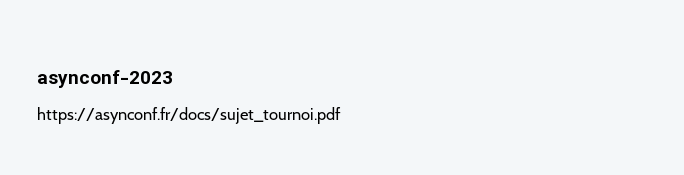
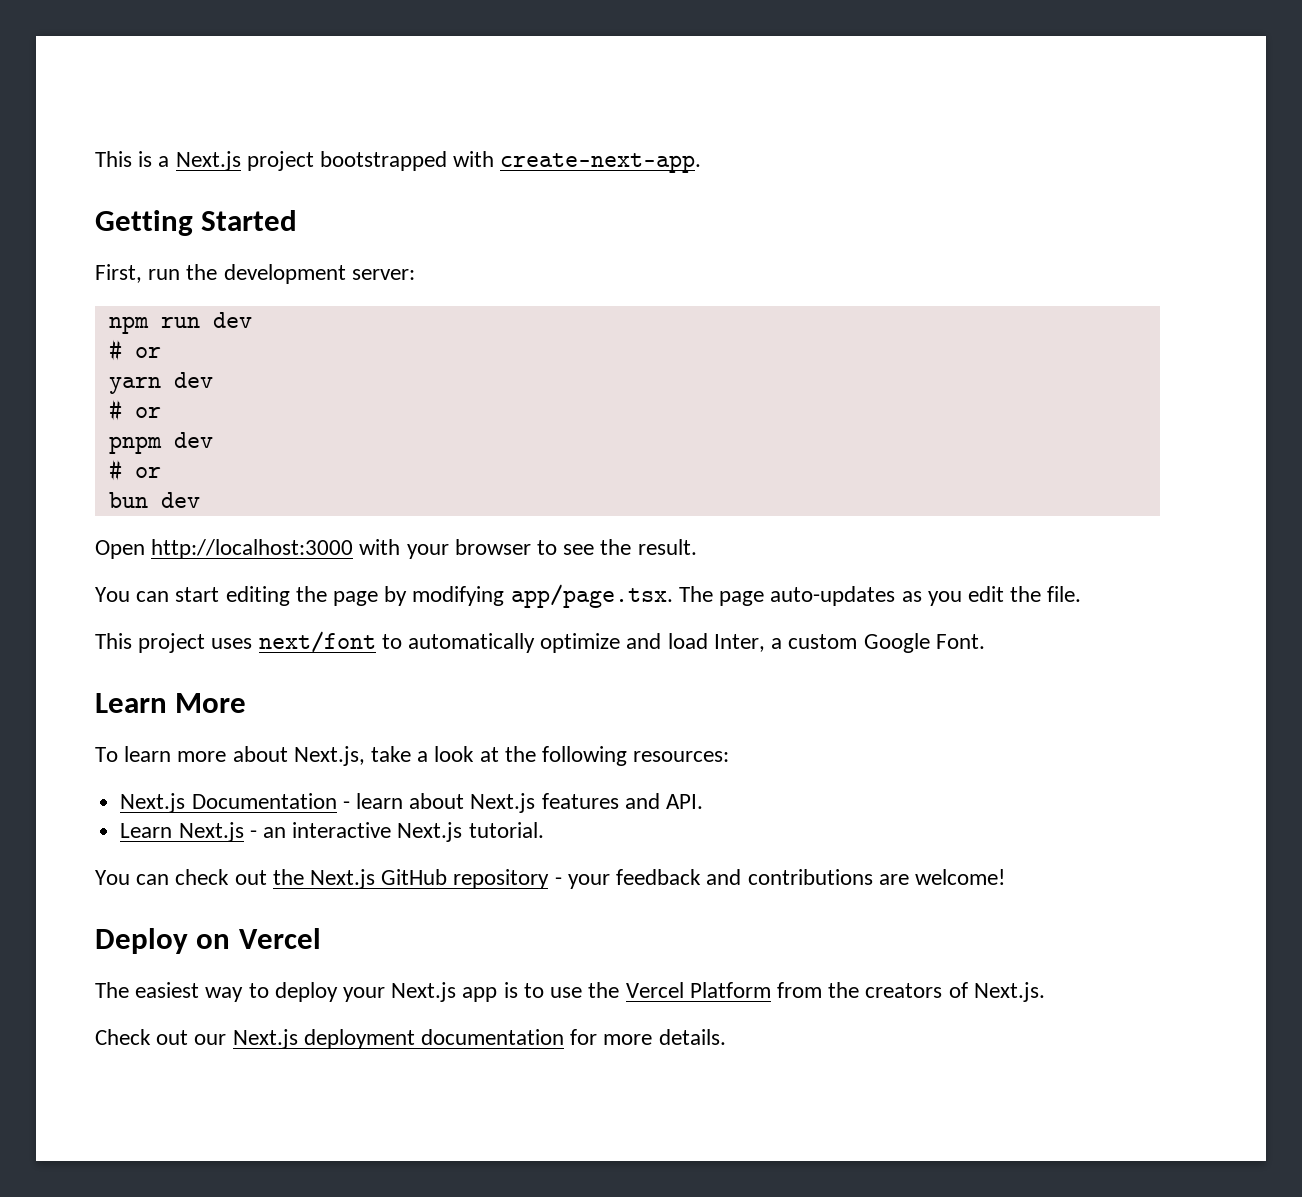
[37,70,173,88] [37,107,341,124] asynconf-2023 // https://asynconf.fr/docs/sujet_tournoi.pdf -> [95,151,702,173] [95,210,298,236] [95,264,415,284] [108,312,252,334] [108,339,161,361] [108,372,213,394] [108,399,161,421] [108,432,213,454] [108,459,161,481] [108,492,200,508] [95,539,697,559] [95,584,1082,608] [95,631,985,653] [95,693,247,713] [95,746,730,766] [120,793,703,813] [120,822,544,842] [95,869,1005,889] [95,928,321,954] [95,982,1045,1002] [95,1029,726,1049] This is a Next.js project bootstrapped with create-next-app. // Getting Started // First, run the development server: // npm run dev // # or // yarn dev // # or // pnpm dev // # or // bun dev // Open http://localhost:3000 with your browser to see the result. // You can start editing the page by modifying app/page.tsx. The page auto-updates as you edit the file. // This project uses next/font to automatically optimize and load Inter, a custom Google Font. // Learn More // To learn more about Next.js, take a look at the following resources: // Next.js Documentation - learn about Next.js features and API. // Learn Next.js - an interactive Next.js tutorial. // You can check out the Next.js GitHub repository - your feedback and contributions are welcome! // Deploy on Vercel // The easiest way to deploy your Next.js app is to use the Vercel Platform from the creators of Next.js. // Check out our Next.js deployment documentation for more details.

